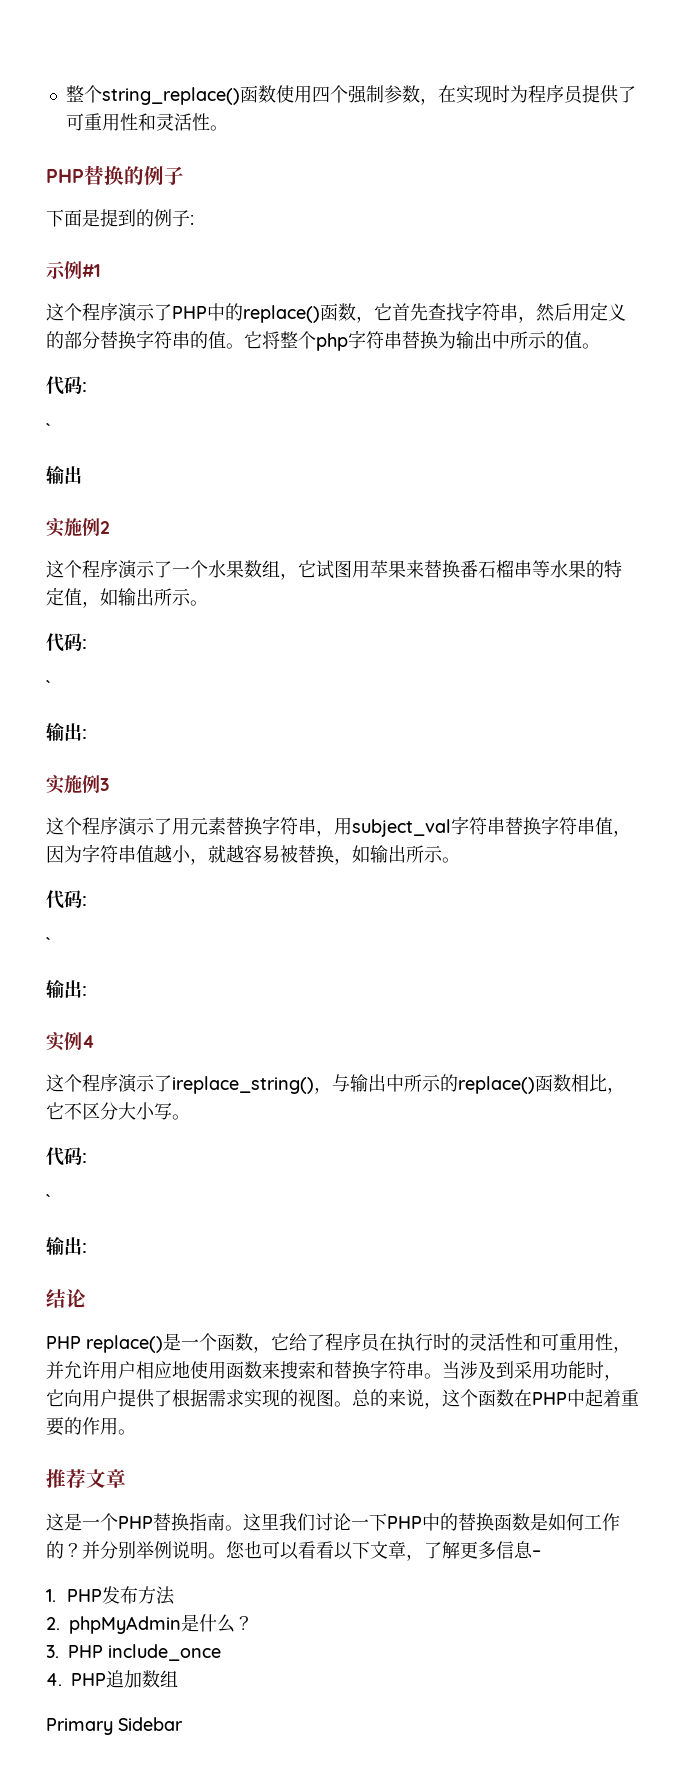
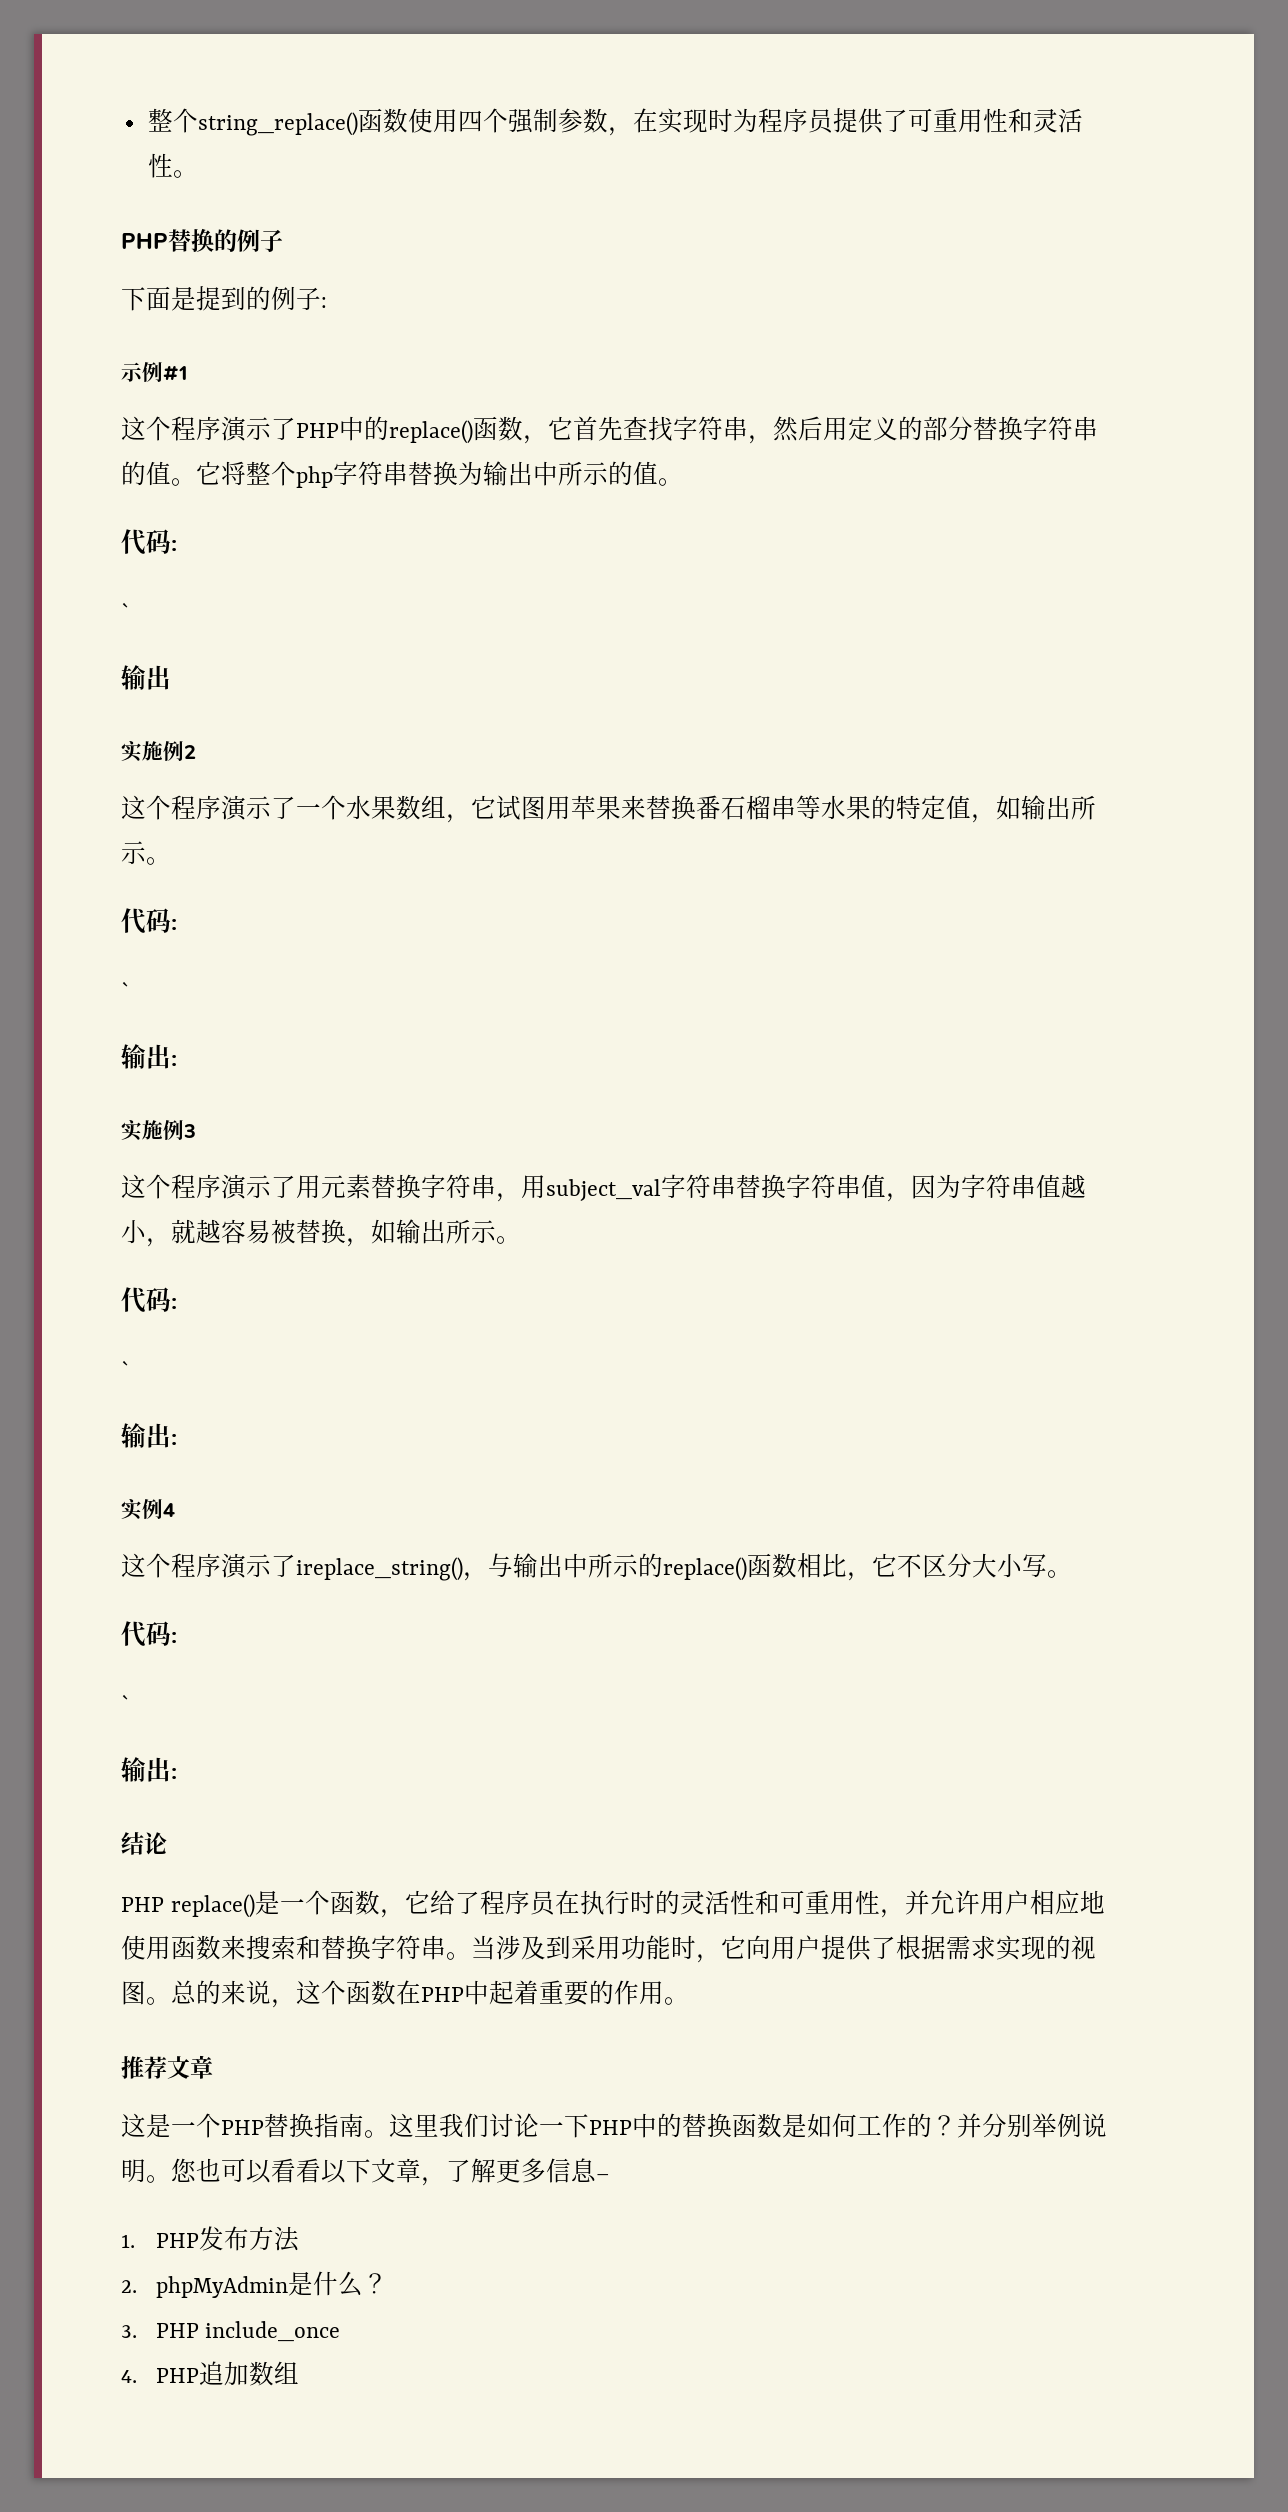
[46,1717,183,1735] // Primary Sidebar -> (299, 2372) none

